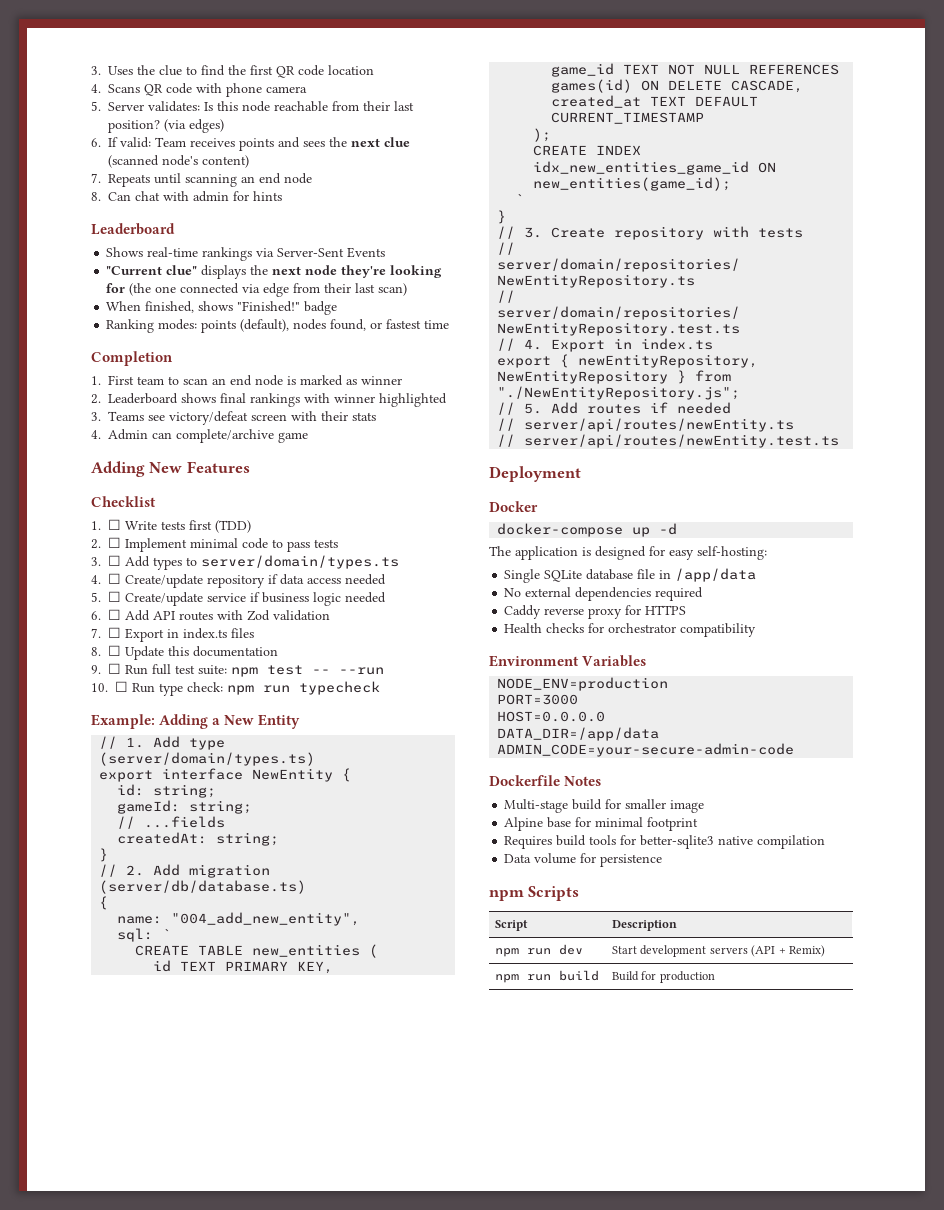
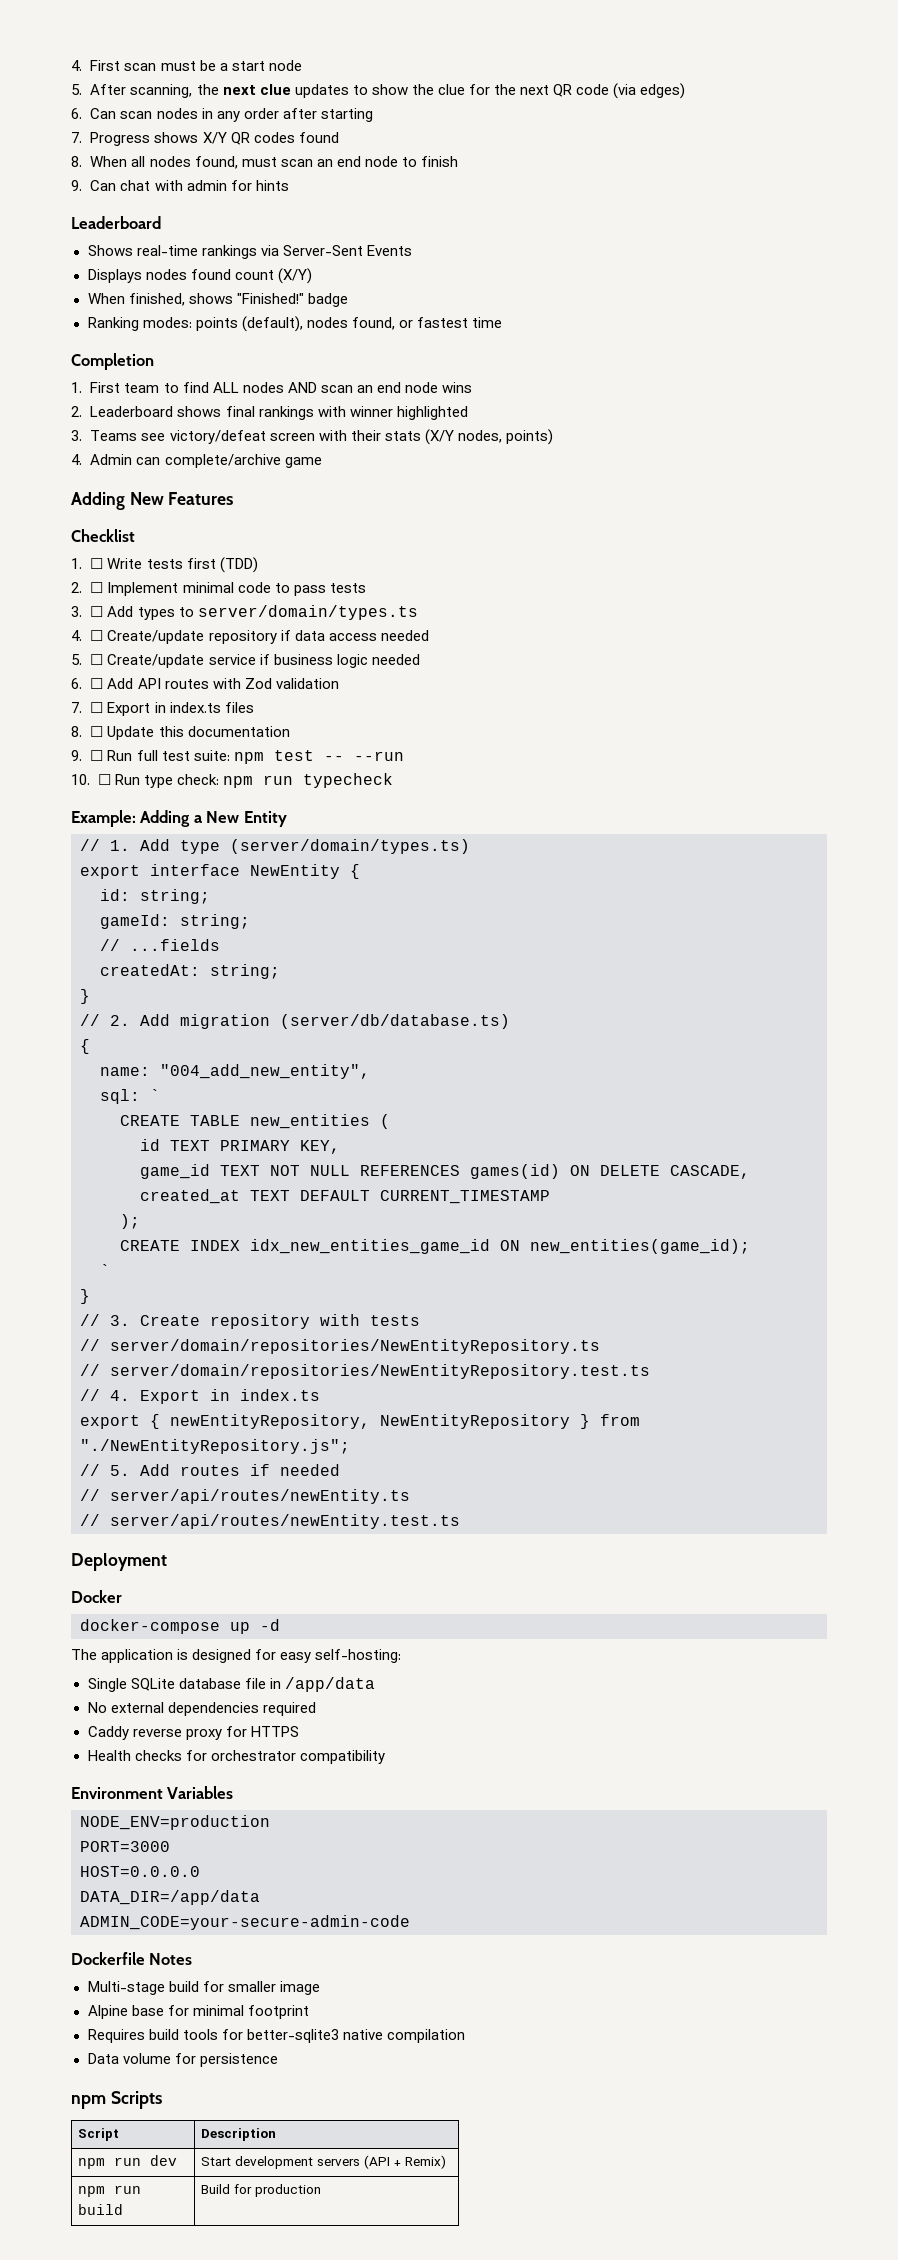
[91,65,375,78] [91,83,308,97] [91,101,415,112] [108,119,225,133] [91,137,411,151] [108,155,250,168] [91,173,313,187] [91,192,101,201] 3. Uses the clue to find the first QR code location // 4. Scans QR code with phone camera // 5. Server validates: Is this node reachable from their last position? (via edges) // 6. If valid: Team receives points and sees the next clue (scanned node's content) // 7. Repeats until scanning an end node // 8. -> [71,60,302,71] [71,83,686,99] [71,108,373,122] [71,132,339,146] [71,156,458,169] [71,180,82,191] 4. First scan must be a start node // 5. After scanning, the next clue updates to show the clue for the next QR code (via edges) // 6. Can scan nodes in any order after starting // 7. Progress shows X/Y QR codes found // 8. When all nodes found, must scan an end node to finish // 9.
[106,265,443,279] [106,283,408,297] "Current clue" displays the next node they're looking for (the one connected via edge from their last scan) -> [87,268,312,284] Displays nodes found count (X/Y)
[183,375,403,386] scan an end node is marked as winner -> [182,382,472,393] find ALL nodes AND scan an end node wins
(377, 416) none -> [424,429,553,445] (X/Y nodes, points)

